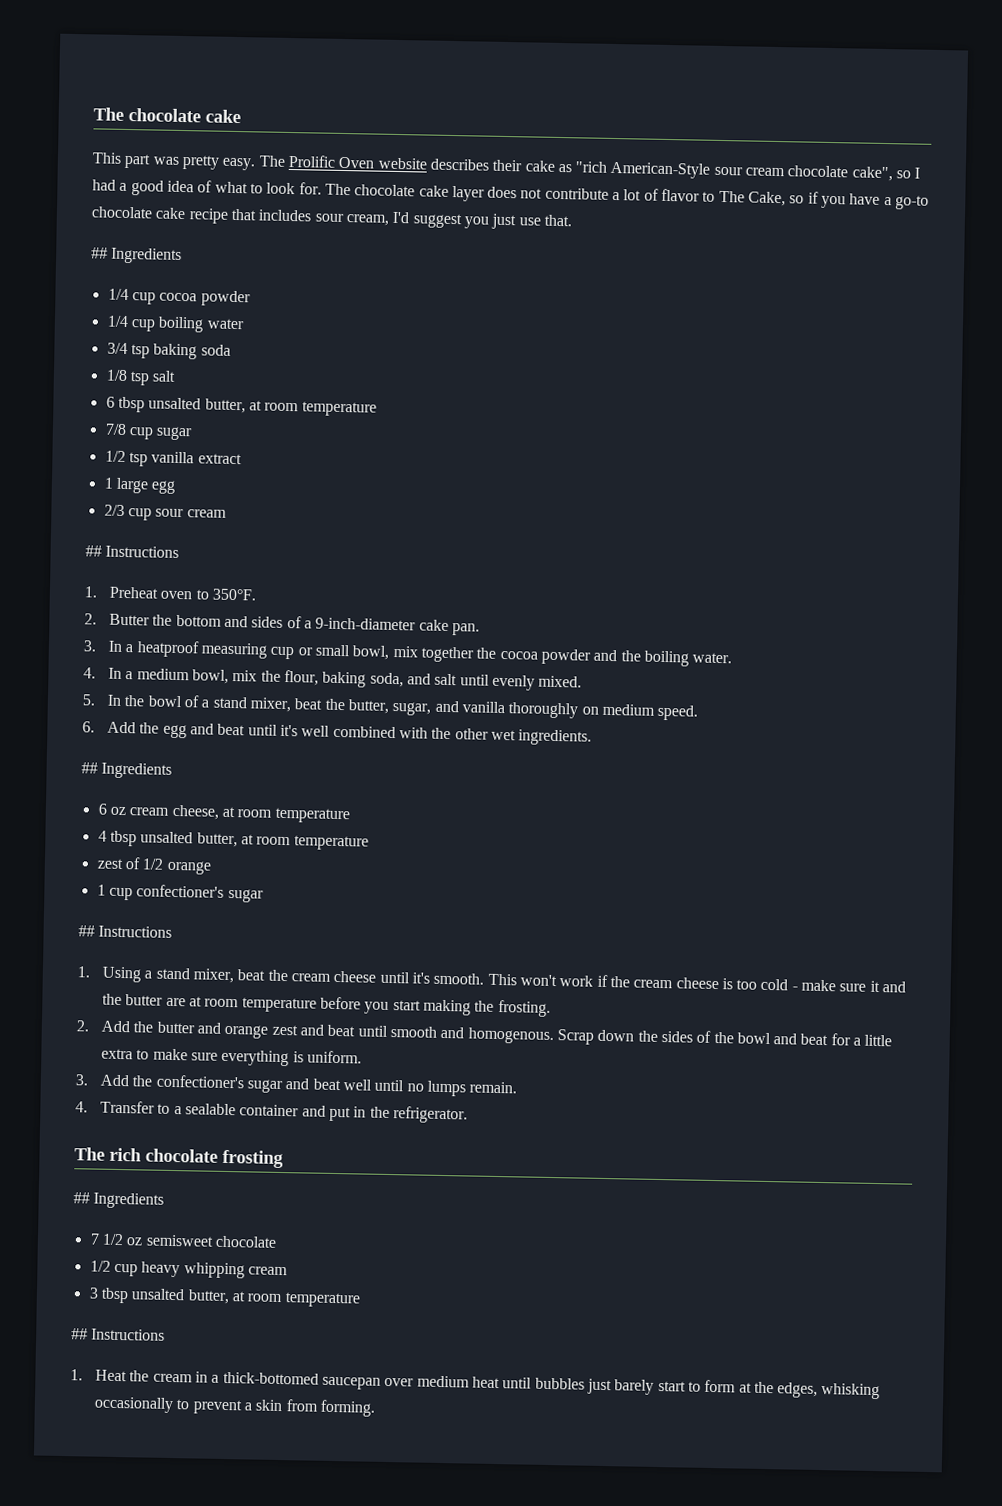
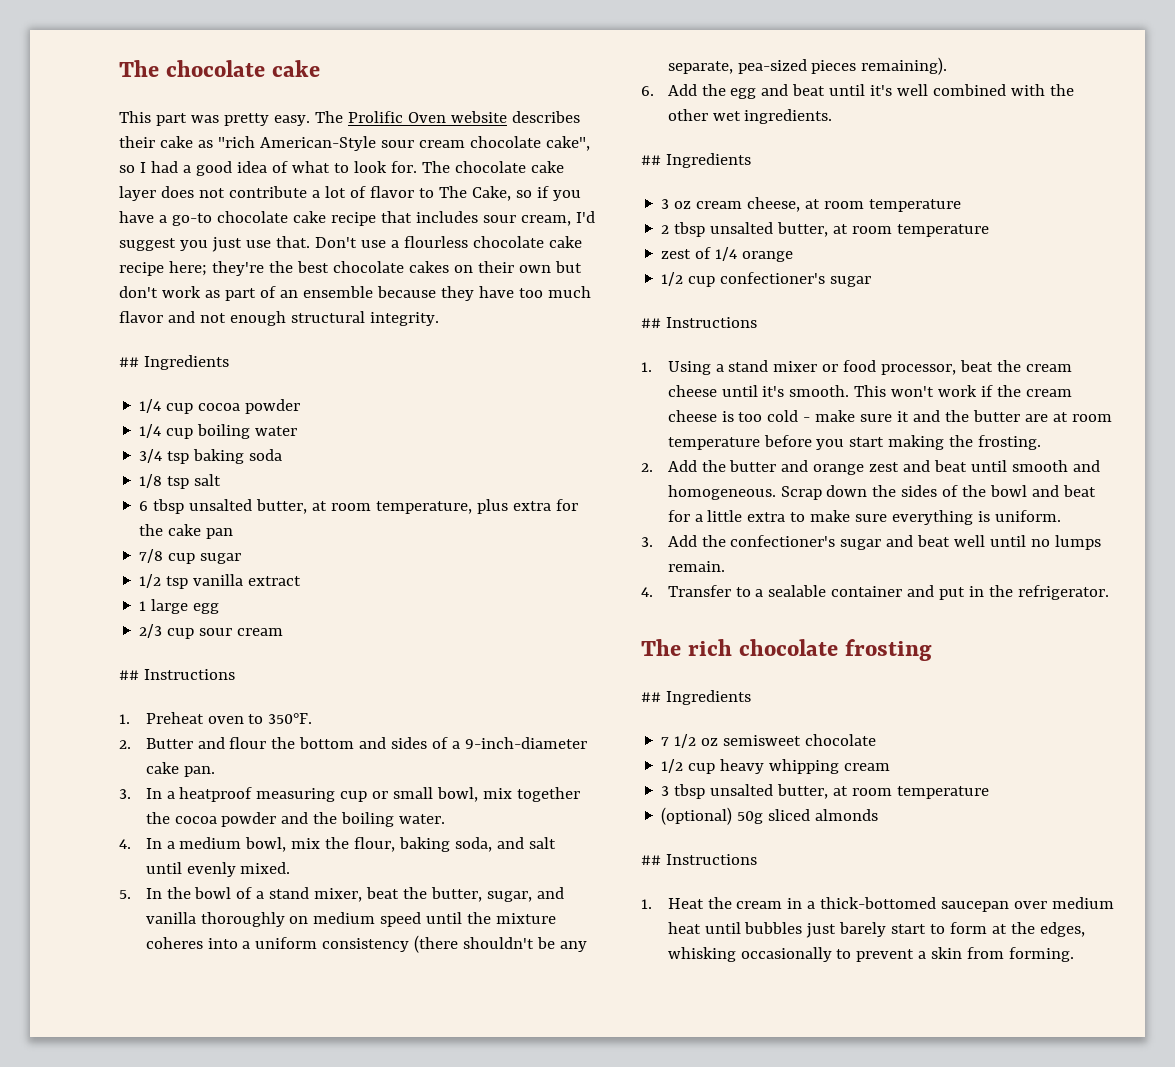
(572, 220) none -> [314,236,582,248] [119,261,582,276] [119,286,591,301] [119,311,439,326] Don't use a flourless chocolate cake recipe here; they're the best chocolate cakes on their own but don't work as part of an ensemble because they have too much flavor and not enough structural integrity.
[301,401,377,417] temperature -> [376,499,579,514] [139,524,234,539] temperature, plus extra for the cake pan
(151, 619) none -> [197,737,267,749] and flour
[657,704,699,721] speed. -> [380,912,557,927] [145,935,588,953] [667,57,948,75] speed until the mixture coheres into a uniform consistency (there shouldn't be any separate, pea-sized pieces remaining).
[97,803,107,815] 6 -> [661,199,670,209] 3
[97,830,107,842] 4 -> [661,225,670,234] 2
[142,858,164,870] 1/2 -> [715,247,738,261] 1/4
[96,884,106,896] 1 -> [661,272,684,286] 1/2
[193,968,235,984] mixer, -> [773,360,957,375] mixer or food processor,
[467,1027,554,1045] homogenous. -> [667,485,776,500] homogeneous.
(360, 1300) none -> [661,807,879,825] // (optional) 50g sliced almonds

